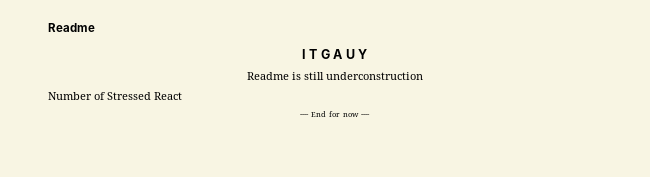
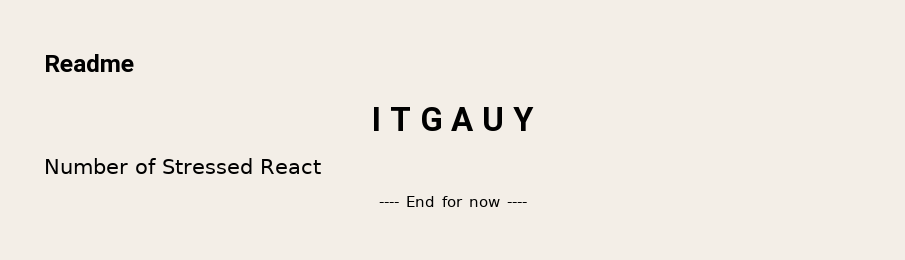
[246,72,423,80] // Readme is still underconstruction -> (535, 119) none

